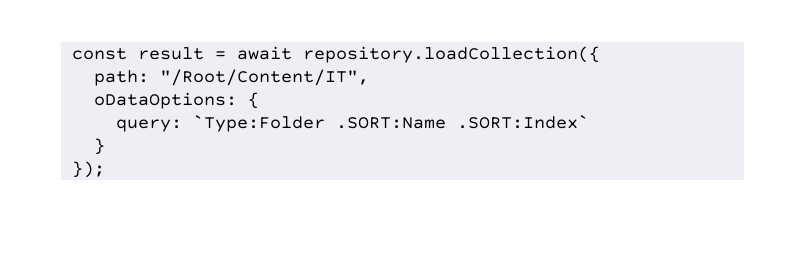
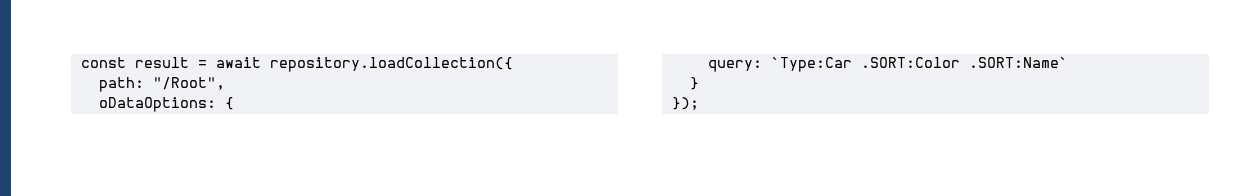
[159,69,369,86] "/Root/Content/IT", -> [153,77,226,90] "/Root",
[192,115,589,132] `Type:Folder .SORT:Name .SORT:Index` -> [771,57,1069,72] `Type:Car .SORT:Color .SORT:Name`

